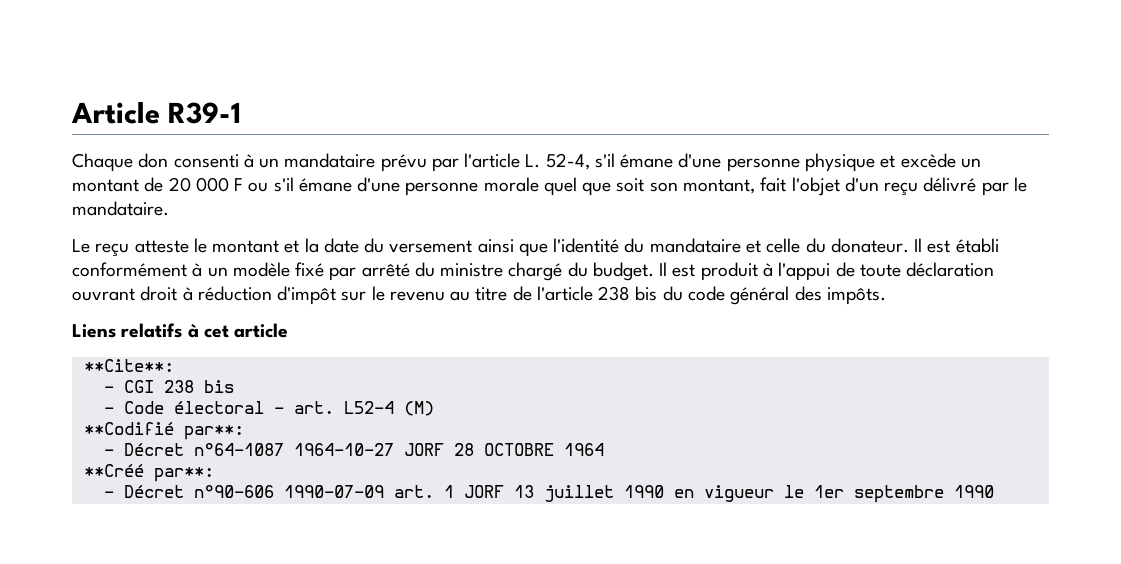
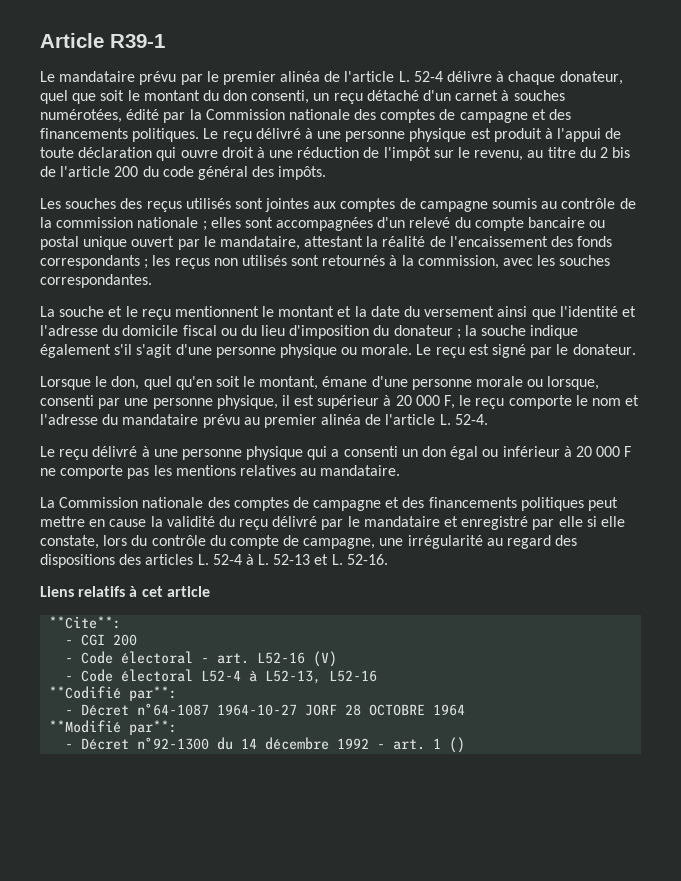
[72,153,981,172] [72,177,1027,196] [72,201,169,216] [72,239,189,257] Chaque don consenti à un mandataire prévu par l'article L. 52-4, s'il émane d'une personne physique et excède un montant de 20 000 F ou s'il émane d'une personne morale quel que soit son montant, fait l'objet d'un reçu délivré par le mandataire. // Le reçu atteste -> [40,71,623,85] [40,90,565,104] [40,109,572,123] [40,128,622,142] [40,147,631,161] [40,166,327,180] [40,198,636,212] [40,217,606,231] [40,236,613,250] [40,255,611,269] [40,274,152,288] [40,306,259,320] Le mandataire prévu par le premier alinéa de l'article L. 52-4 délivre à chaque donateur, quel que soit le montant du don consenti, un reçu détaché d'un carnet à souches numérotées, édité par la Commission nationale des comptes de campagne et des financements politiques. Le reçu délivré à une personne physique est produit à l'appui de toute déclaration qui ouvre droit à une réduction de l'impôt sur le revenu, au titre du 2 bis de l'article 200 du code général des impôts. // Les souches des reçus utilisés sont jointes aux comptes de campagne soumis au contrôle de la commission nationale ; elles sont accompagnées d'un relevé du compte bancaire ou postal unique ouvert par le mandataire, attestant la réalité de l'encaissement des fonds correspondants ; les reçus non utilisés sont retournés à la commission, avec les souches correspondantes. // La souche et le reçu mentionnent
[624,238,999,253] [72,262,995,281] [72,286,886,305] du mandataire et celle du donateur. Il est établi conformément à un modèle fixé par arrêté du ministre chargé du budget. Il est produit à l'appui de toute déclaration ouvrant droit à réduction d'impôt sur le revenu au titre de l'article 238 bis du code général des impôts. -> [621,306,636,317] [40,325,579,339] [40,344,636,358] [40,376,600,390] [40,395,640,409] [40,414,488,428] [40,446,632,460] [40,465,401,479] [40,497,619,511] [40,516,625,530] [40,535,578,549] [40,554,388,568] et l'adresse du domicile fiscal ou du lieu d'imposition du donateur ; la souche indique également s'il s'agit d'une personne physique ou morale. Le reçu est signé par le donateur. // Lorsque le don, quel qu'en soit le montant, émane d'une personne morale ou lorsque, consenti par une personne physique, il est supérieur à 20 000 F, le reçu comporte le nom et l'adresse du mandataire prévu au premier alinéa de l'article L. 52-4. // Le reçu délivré à une personne physique qui a consenti un don égal ou inférieur à 20 000 F ne comporte pas les mentions relatives au mandataire. // La Commission nationale des comptes de campagne et des financements politiques peut mettre en cause la validité du reçu délivré par le mandataire et enregistré par elle si elle constate, lors du contrôle du compte de campagne, une irrégularité au regard des dispositions des articles L. 52-4 à L. 52-13 et L. 52-16.
[163,380,234,393] 238 bis -> [113,634,138,646] 200
[343,401,434,416] L52-4 (M) -> [257,651,338,667] [65,669,378,684] L52-16 (V) // - Code électoral L52-4 à L52-13, L52-16
[83,464,214,482] [103,485,994,503] **Créé par**: // - Décret n°90-606 1990-07-09 art. 1 JORF 13 juillet 1990 en vigueur le 1er septembre 1990 -> [49,720,178,735] [65,737,466,753] **Modifié par**: // - Décret n°92-1300 du 14 décembre 1992 - art. 1 ()

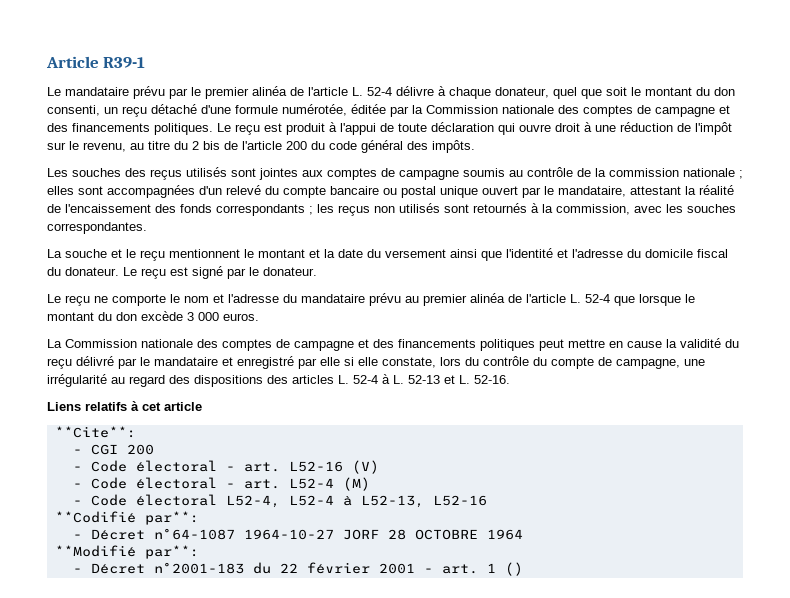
[423,90,565,101] [40,109,160,123] d'un carnet à souches numérotées, édité -> [201,104,386,116] d'une formule numérotée, éditée
[255,128,467,142] délivré à une personne physique -> (260, 129) none
[220,325,579,339] [40,344,413,358] ou du lieu d'imposition du donateur ; la souche indique également s'il s'agit d'une personne physique ou morale. -> [47,267,119,276] du donateur.
[40,376,600,390] [40,395,505,409] Lorsque le don, quel qu'en soit le montant, émane d'une personne morale ou lorsque, consenti par une personne physique, il est supérieur à 20 000 F, le reçu -> [47,294,108,306] Le reçu ne
[454,414,488,425] [40,446,632,460] [40,465,401,479] 52-4. // Le reçu délivré à une personne physique qui a consenti un don égal ou inférieur à 20 000 F ne comporte pas les mentions relatives au mandataire. -> [585,294,695,306] [47,311,259,321] 52-4 que lorsque le montant du don excède 3 000 euros.
(194, 675) none -> [225,477,370,491] [72,494,280,508] - art. L52-4 (M) // - Code électoral L52-4,
[137,737,370,750] n°92-1300 du 14 décembre 1992 -> [153,562,415,574] n°2001-183 du 22 février 2001

